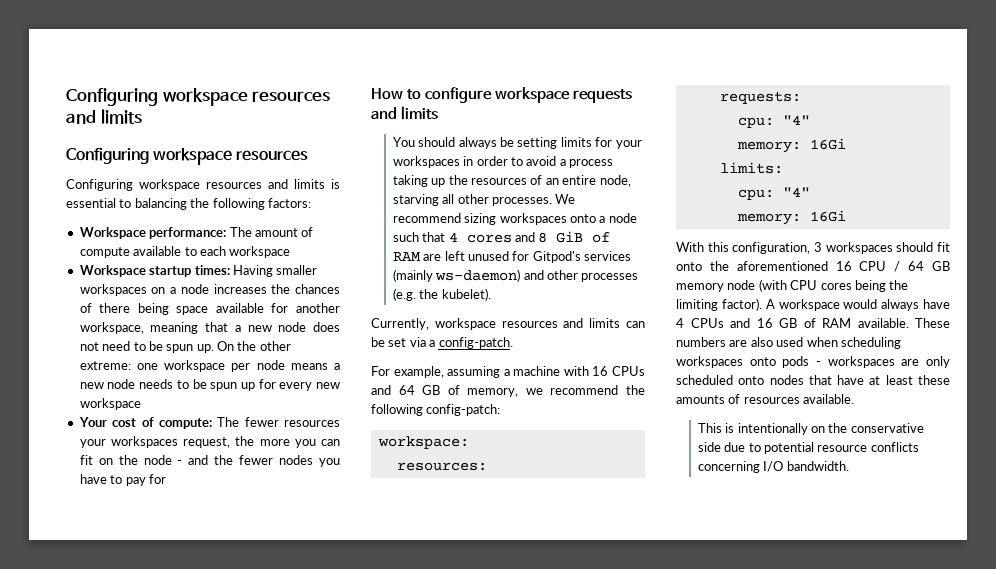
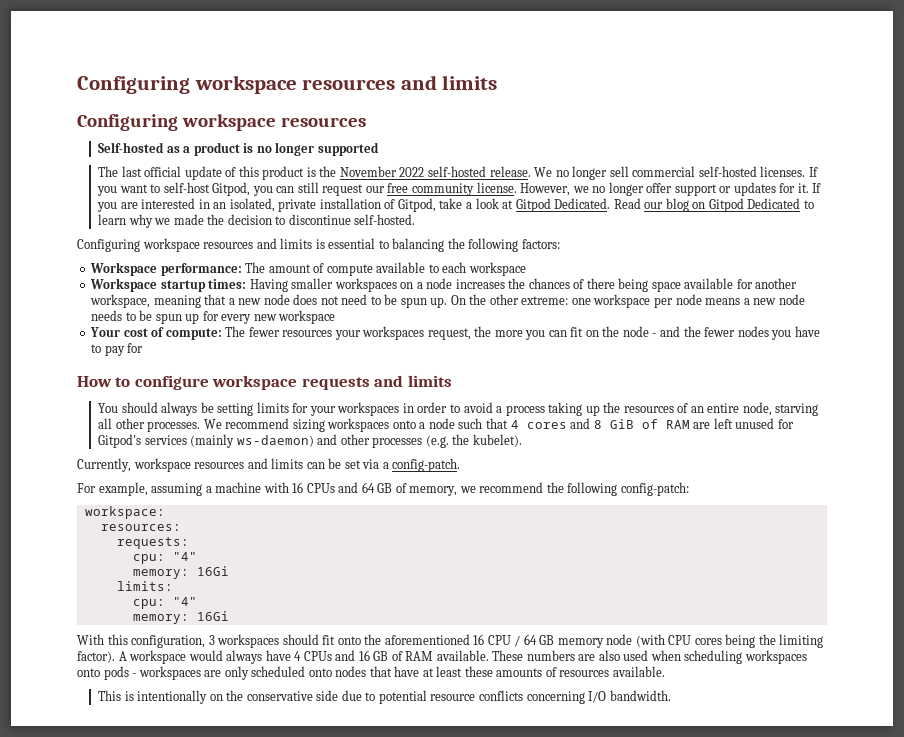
(309, 155) none -> [98,142,379,156] [98,166,818,180] [97,182,822,196] [97,198,814,212] [98,214,416,228] // Self-hosted as a product is no longer supported // The last official update of this product is the November 2022 self-hosted release. We no longer sell commercial self-hosted licenses. If you want to self-host Gitpod, you can still request our free community license. However, we no longer offer support or updates for it. If you are interested in an isolated, private installation of Gitpod, take a look at Gitpod Dedicated. Read our blog on Gitpod Dedicated to learn why we made the decision to discontinue self-hosted.

